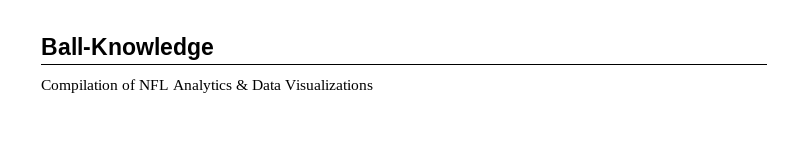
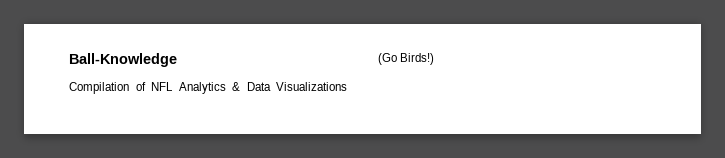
(374, 85) none -> [378,53,435,65] (Go Birds!)

